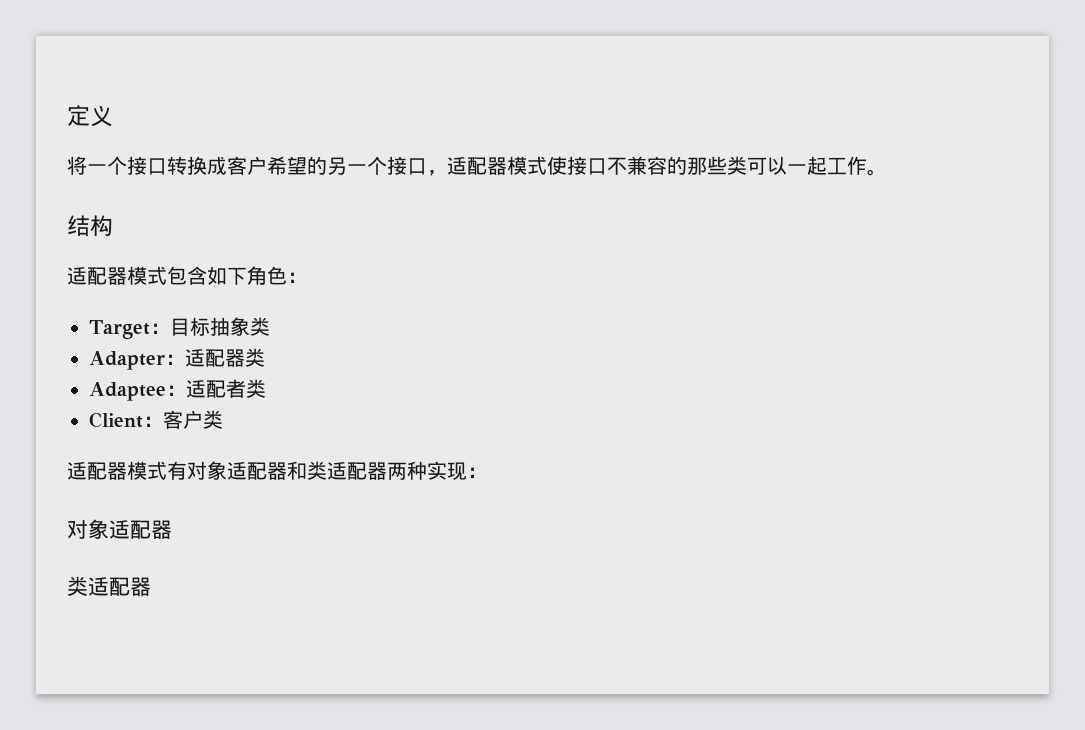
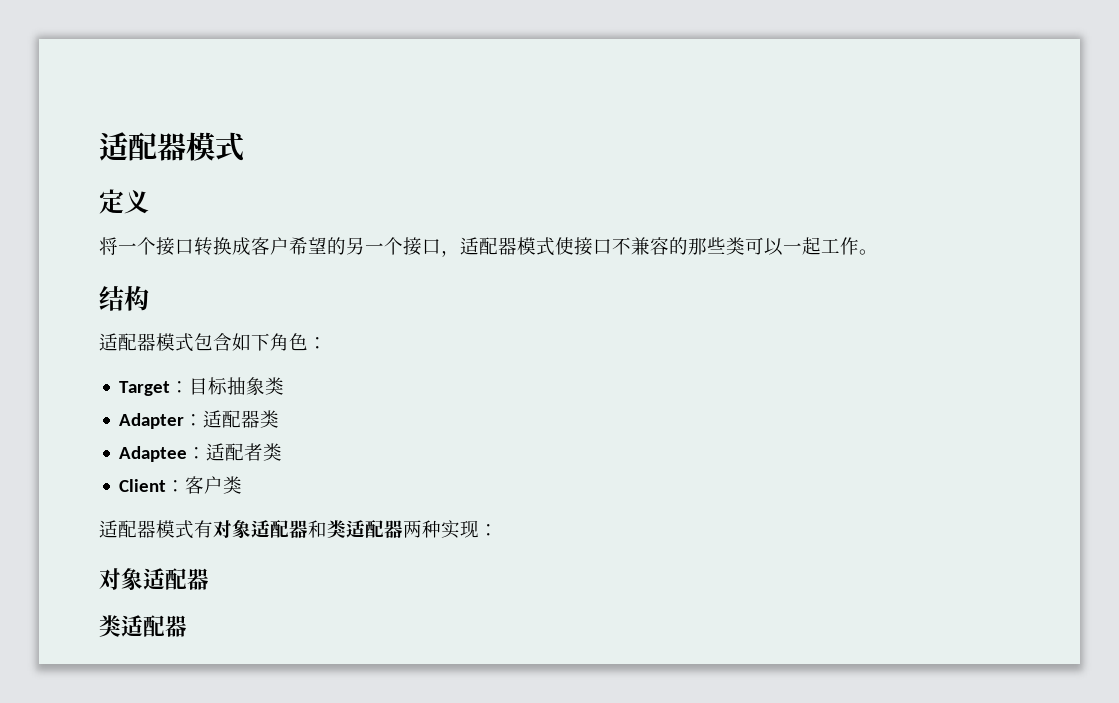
(67, 115) none -> [99,132,244,162] 适配器模式 //

